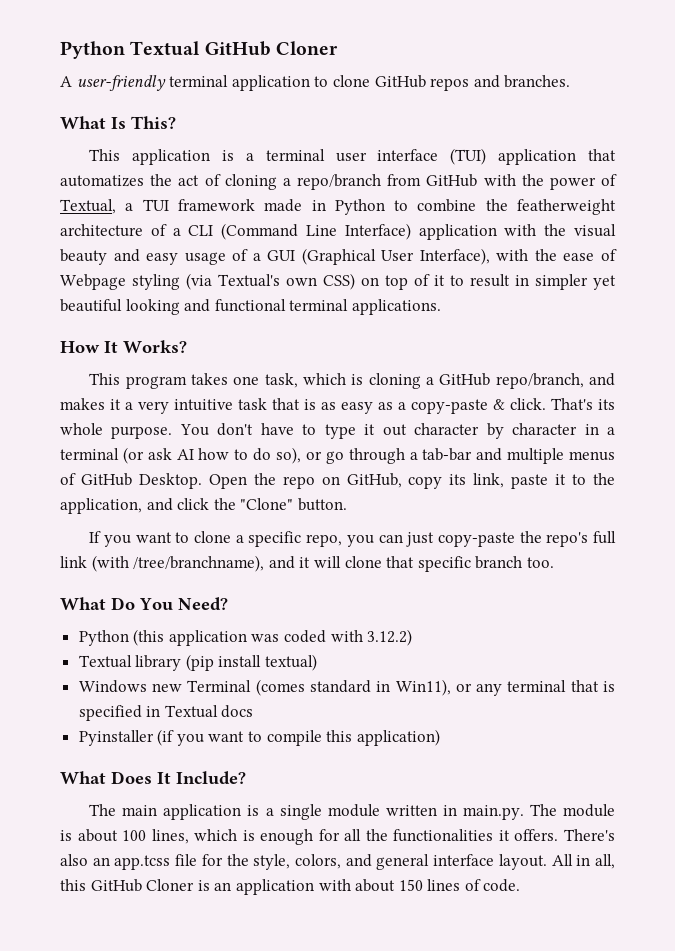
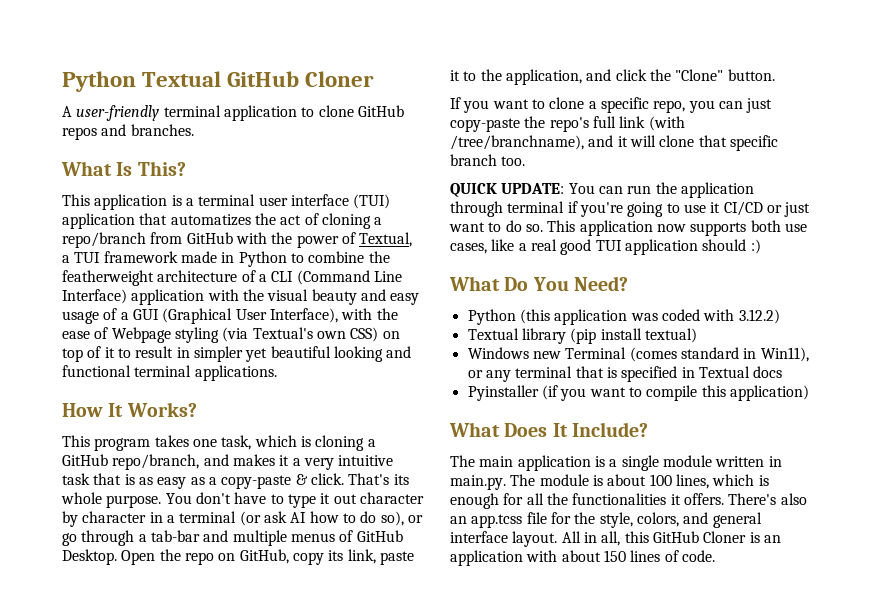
(554, 562) none -> [450,182,754,198] [450,201,811,217] [449,220,807,236] [450,239,761,255] // QUICK UPDATE: You can run the application through terminal if you're going to use it CI/CD or just want to do so. This application now supports both use cases, like a real good TUI application should :)

